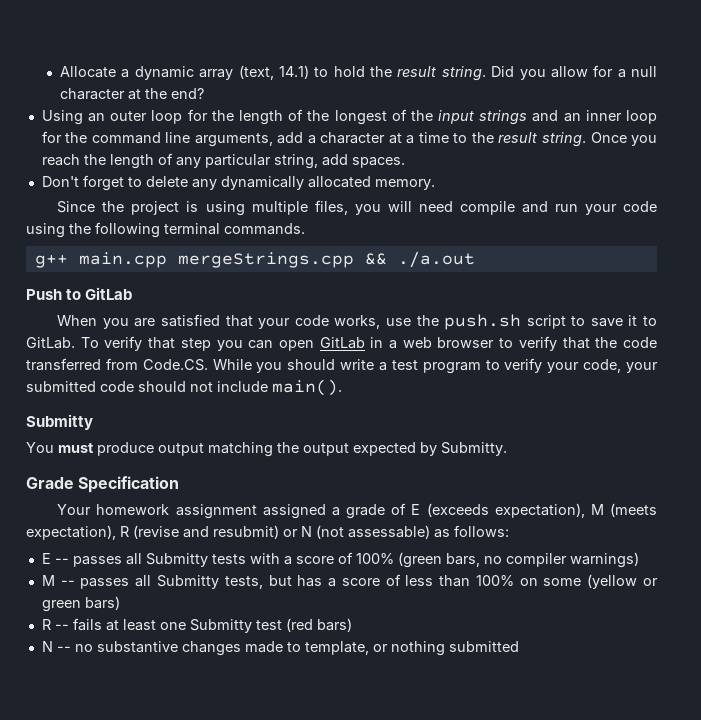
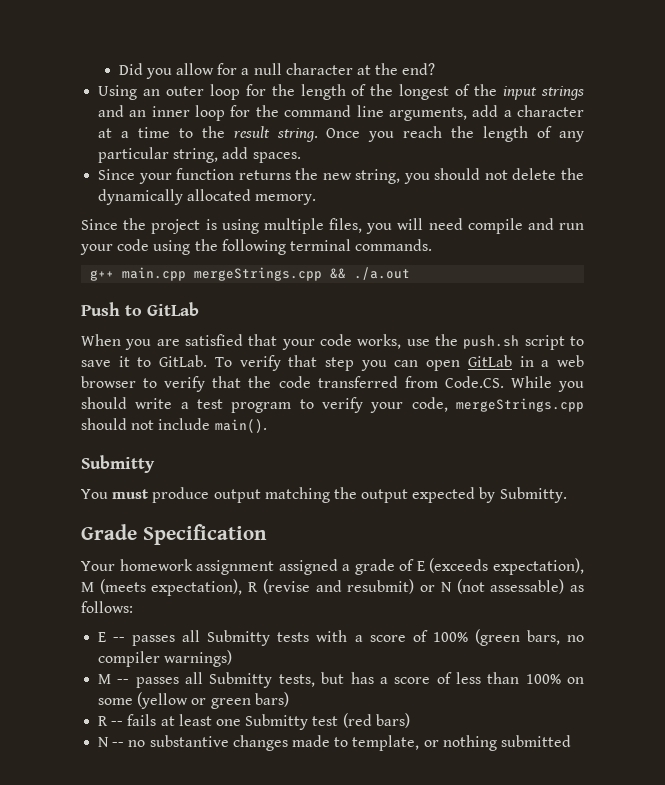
[60,65,486,81] Allocate a dynamic array (text, 14.1) to hold the result string. -> (118, 69) none
[41,175,217,191] Don't forget to delete any -> [98,168,585,184] Since your function returns the new string, you should not delete the
[626,362,658,373] [26,381,134,392] your submitted code -> [455,398,584,412] mergeStrings.cpp

